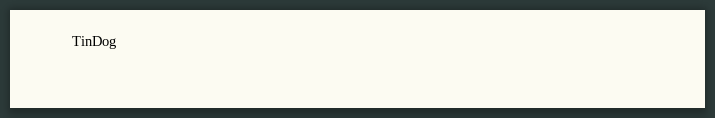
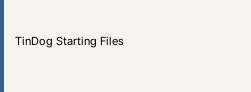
(116, 42) none -> [56,36,125,48] Starting Files

